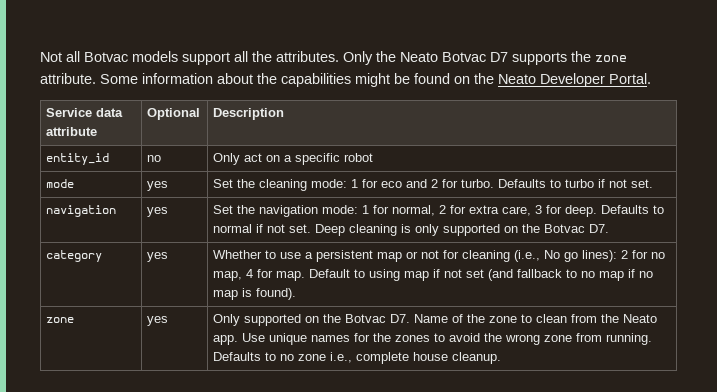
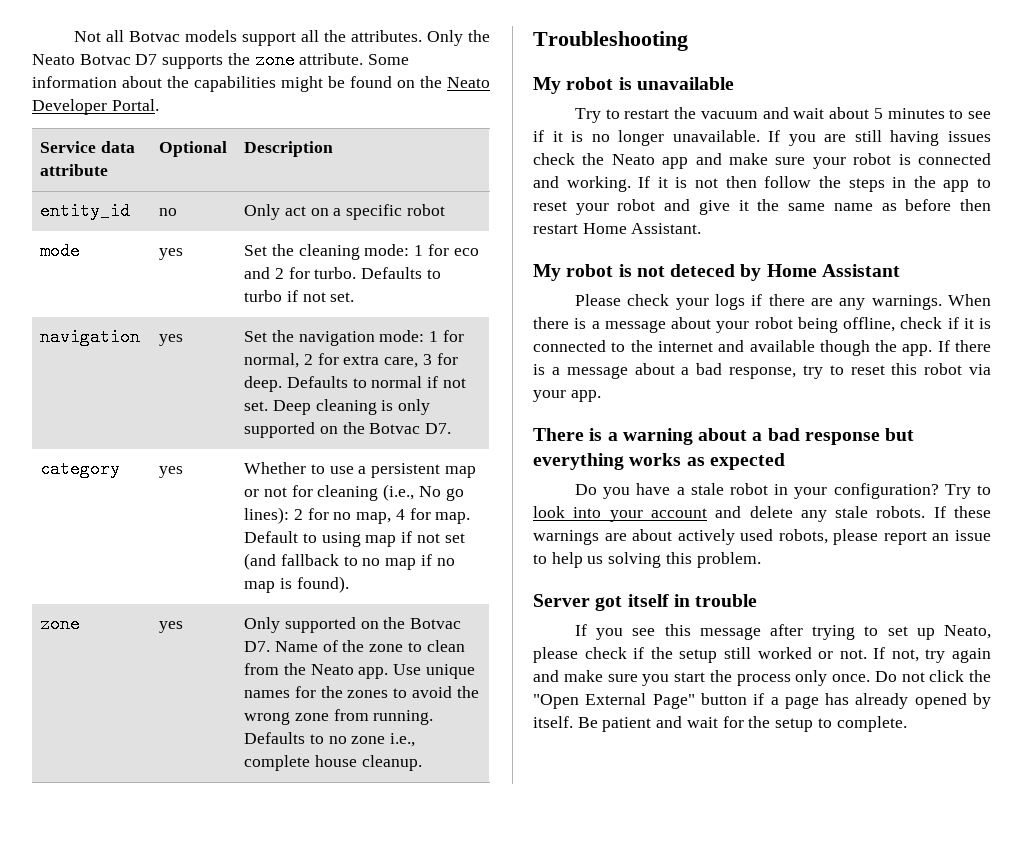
(502, 358) none -> [533,31,688,51] [533,77,734,94] [574,107,991,123] [533,130,991,146] [533,153,991,169] [533,176,992,192] [533,199,991,215] [533,223,702,234] [533,264,900,281] [574,294,991,310] [533,317,991,333] [533,340,991,356] [533,363,991,379] [533,390,601,402] [533,428,915,445] [533,453,785,470] [574,483,991,499] [533,506,991,522] [533,529,991,545] [533,552,761,568] [533,594,758,611] [574,624,991,640] [533,647,991,663] [533,670,991,686] [533,693,992,709] [533,716,907,732] // Troubleshooting // My robot is unavailable // Try to restart the vacuum and wait about 5 minutes to see if it is no longer unavailable. If you are still having issues check the Neato app and make sure your robot is connected and working. If it is not then follow the steps in the app to reset your robot and give it the same name as before then restart Home Assistant. // My robot is not deteced by Home Assistant // Please check your logs if there are any warnings. When there is a message about your robot being offline, check if it is connected to the internet and available though the app. If there is a message about a bad response, try to reset this robot via your app. // There is a warning about a bad response but everything works as expected // Do you have a stale robot in your configuration? Try to look into your account and delete any stale robots. If these warnings are about actively used robots, please report an issue to help us solving this problem. // Server got itself in trouble // If you see this message after trying to set up Neato, please check if the setup still worked or not. If not, try again and make sure you start the process only once. Do not click the "Open External Page" button if a page has already opened by itself. Be patient and wait for the setup to complete.

